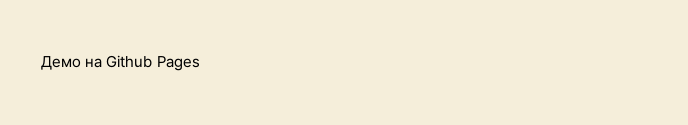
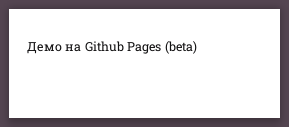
(200, 63) none -> [164,41,197,54] (beta)

